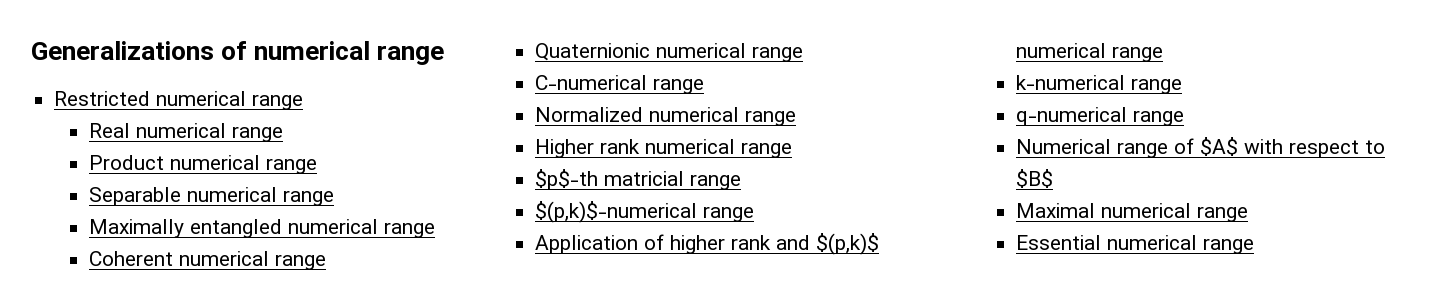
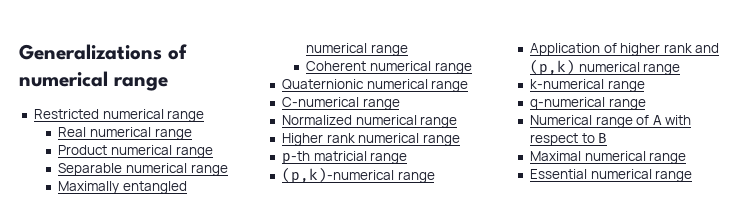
[535,169,599,190] $p$-th -> [281,151,310,164] p-th
[535,201,698,223] $(p,k)$-numerical -> [281,167,394,183] (p,k)-numerical
[816,233,880,255] $(p,k)$ -> [529,59,575,75] (p,k)
[1200,137,1239,156] $A$ -> [652,115,662,125] A
[1016,169,1054,188] $B$ -> [598,133,608,143] B

